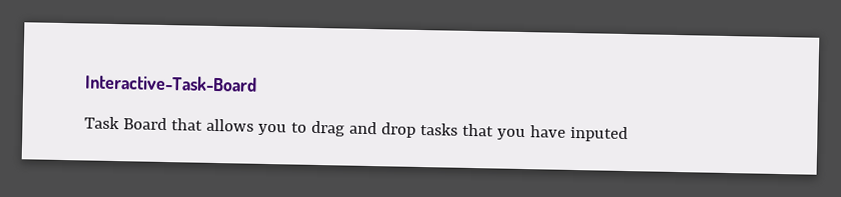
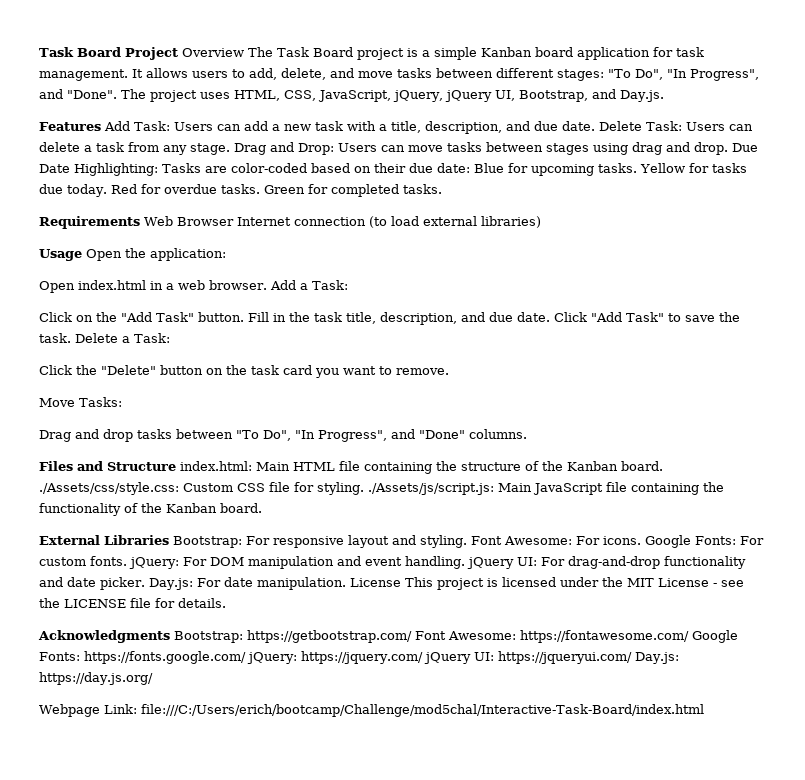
[85,74,257,92] [84,116,628,143] Interactive-Task-Board // Task Board that allows you to drag and drop tasks that you have inputed -> [39,47,704,60] [39,68,759,81] [39,89,664,102] [39,121,753,134] [39,142,758,155] [39,163,747,176] [39,184,442,197] [39,216,541,229] [39,248,226,261] [39,280,348,293] [39,312,740,325] [39,333,170,343] [39,365,449,378] [39,397,122,407] [39,429,527,442] [39,461,663,474] [39,482,724,495] [39,503,262,516] [39,535,764,548] [39,556,746,569] [39,577,744,590] [39,598,226,608] [38,630,738,643] [39,651,679,664] [39,672,153,685] [39,704,704,717] Task Board Project Overview The Task Board project is a simple Kanban board application for task management. It allows users to add, delete, and move tasks between different stages: "To Do", "In Progress", and "Done". The project uses HTML, CSS, JavaScript, jQuery, jQuery UI, Bootstrap, and Day.js. // Features Add Task: Users can add a new task with a title, description, and due date. Delete Task: Users can delete a task from any stage. Drag and Drop: Users can move tasks between stages using drag and drop. Due Date Highlighting: Tasks are color-coded based on their due date: Blue for upcoming tasks. Yellow for tasks due today. Red for overdue tasks. Green for completed tasks. // Requirements Web Browser Internet connection (to load external libraries) // Usage Open the application: // Open index.html in a web browser. Add a Task: // Click on the "Add Task" button. Fill in the task title, description, and due date. Click "Add Task" to save the task. Delete a Task: // Click the "Delete" button on the task card you want to remove. // Move Tasks: // Drag and drop tasks between "To Do", "In Progress", and "Done" columns. // Files and Structure index.html: Main HTML file containing the structure of the Kanban board. ./Assets/css/style.css: Custom CSS file for styling. ./Assets/js/script.js: Main JavaScript file containing the functionality of the Kanban board. // External Libraries Bootstrap: For responsive layout and styling. Font Awesome: For icons. Google Fonts: For custom fonts. jQuery: For DOM manipulation and event handling. jQuery UI: For drag-and-drop functionality and date picker. Day.js: For date manipulation. License This project is licensed under the MIT License - see the LICENSE file for details. // Acknowledgments Bootstrap: https://getbootstrap.com/ Font Awesome: https://fontawesome.com/ Google Fonts: https://fonts.google.com/ jQuery: https://jquery.com/ jQuery UI: https://jqueryui.com/ Day.js: https://day.js.org/ // Webpage Link: file:///C:/Users/erich/bootcamp/Challenge/mod5chal/Interactive-Task-Board/index.html

